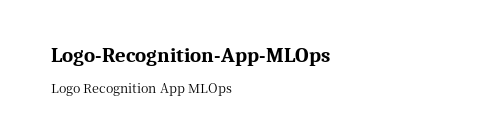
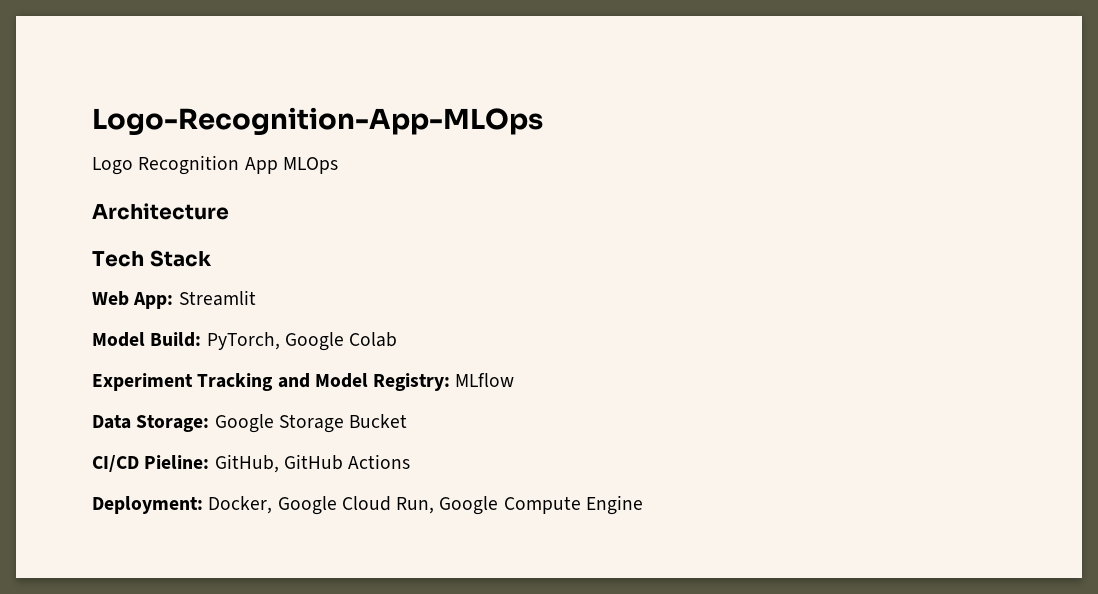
(233, 89) none -> [92,203,229,220] [92,250,212,267] [92,290,256,309] [92,332,398,351] [92,373,515,391] [92,414,408,433] [92,454,411,473] [92,495,643,515] // Architecture // Tech Stack // Web App: Streamlit // Model Build: PyTorch, Google Colab // Experiment Tracking and Model Registry: MLflow // Data Storage: Google Storage Bucket // CI/CD Pieline: GitHub, GitHub Actions // Deployment: Docker, Google Cloud Run, Google Compute Engine

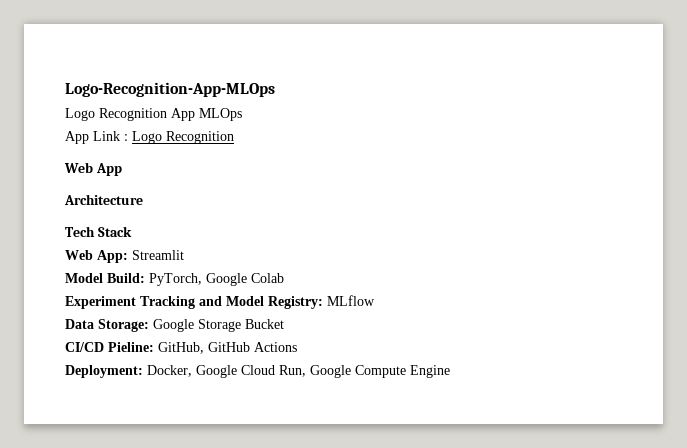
(338, 165) none -> [65,131,234,144] [64,162,122,176] // App Link : Logo Recognition // Web App

